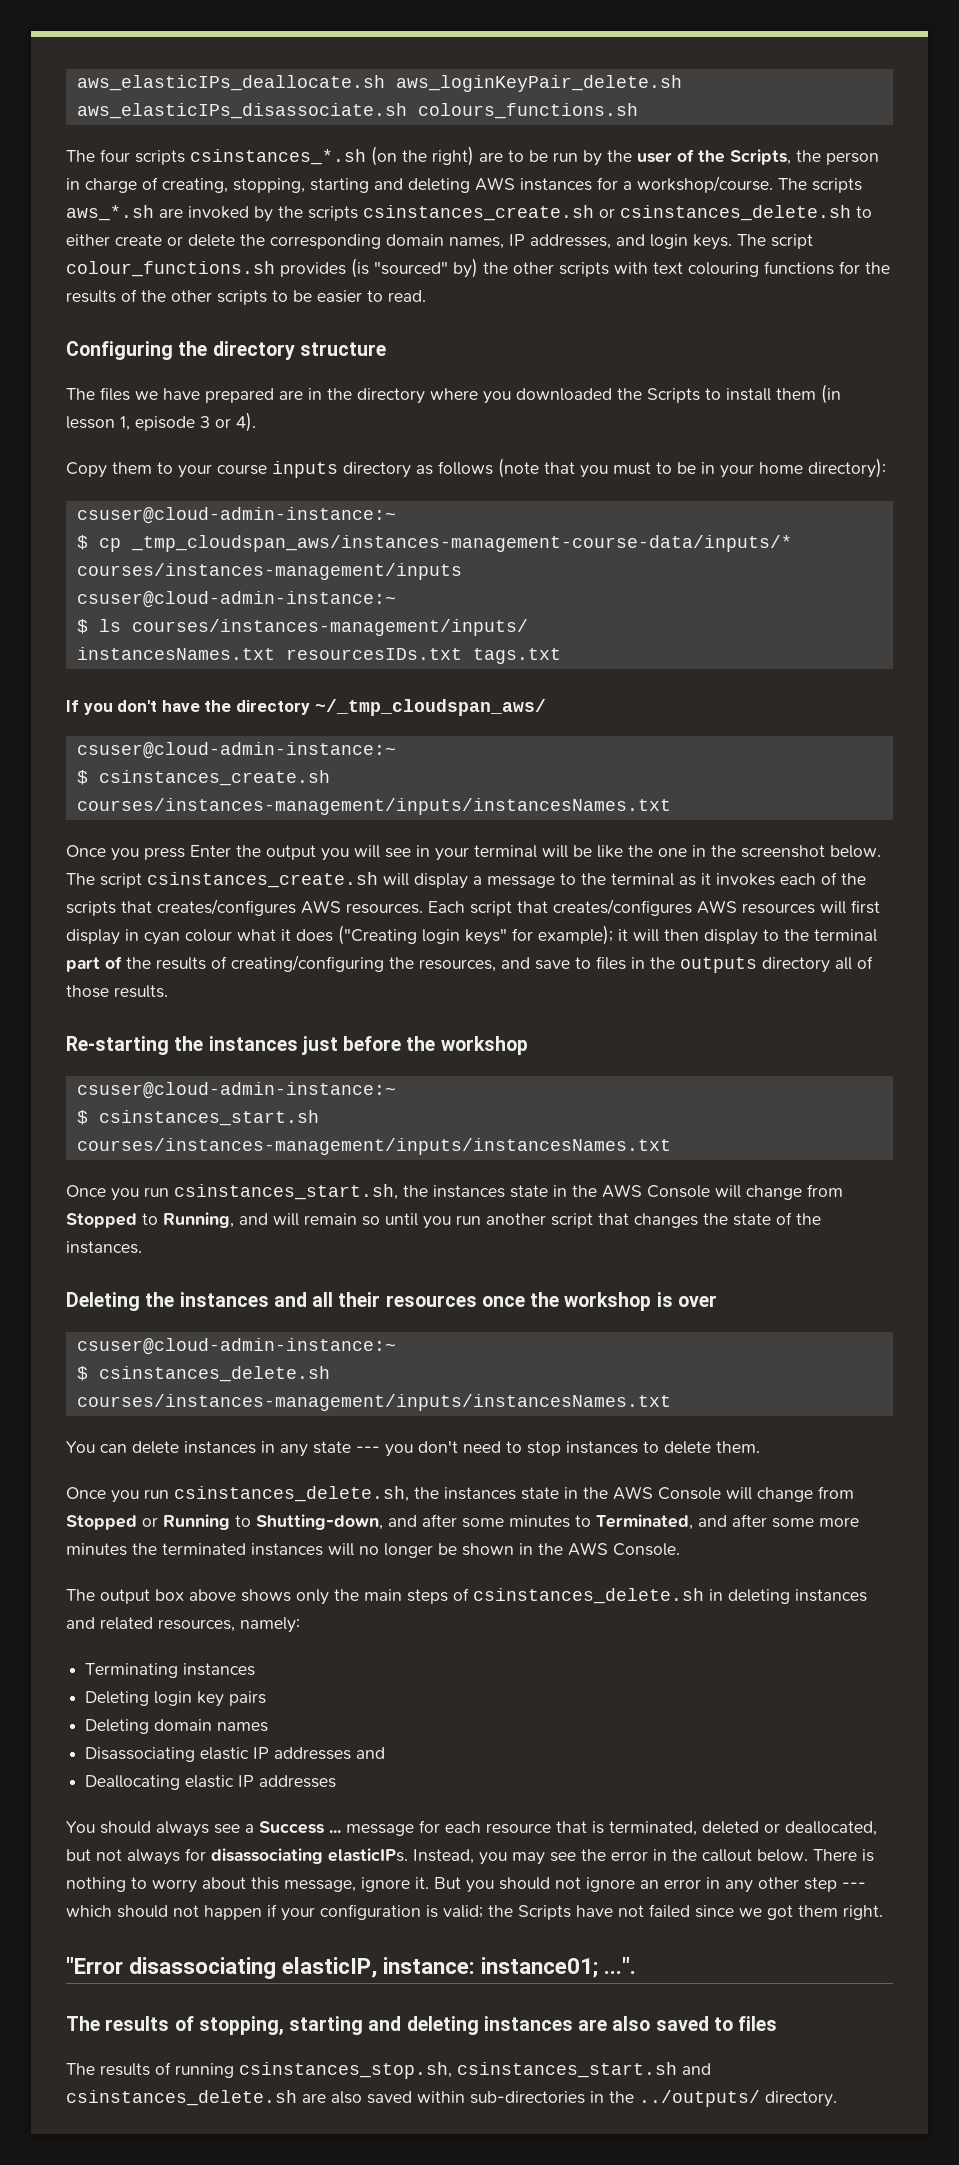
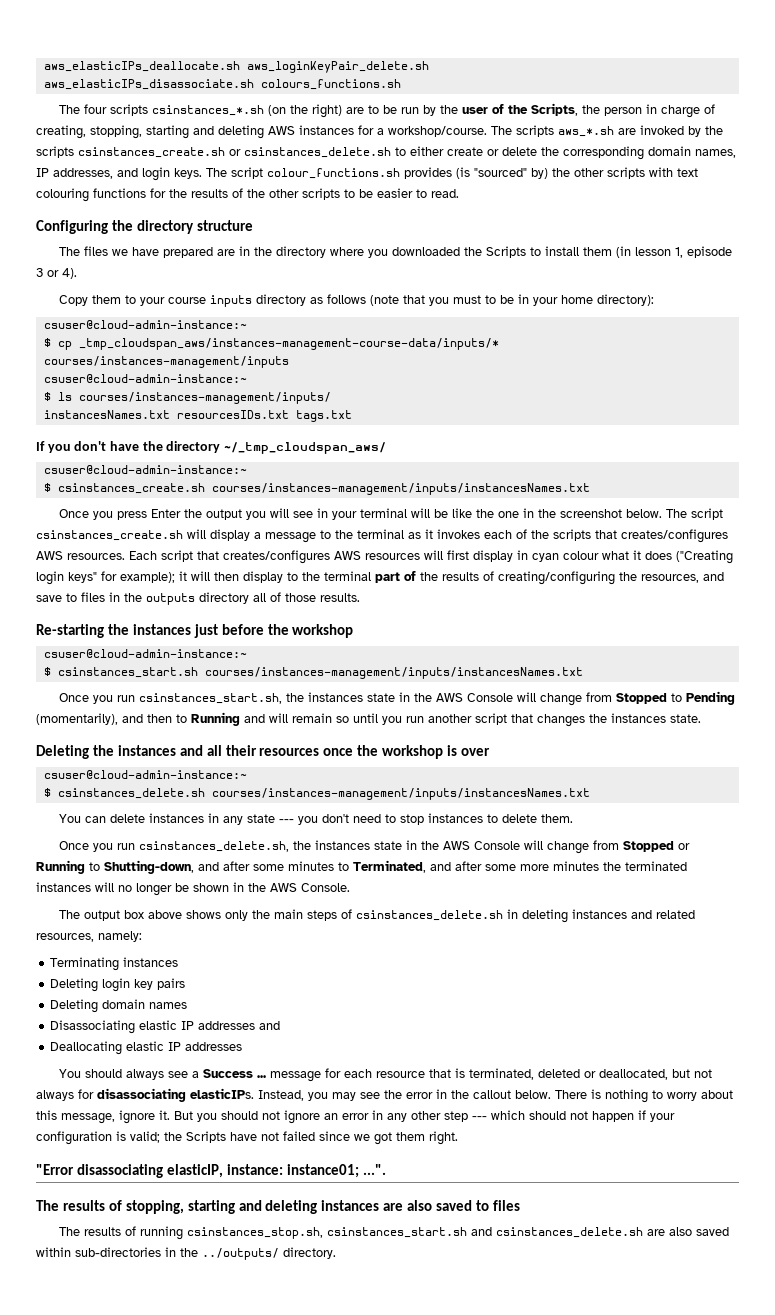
[163,1212,234,1228] Running, -> [685,691,735,705] [36,712,240,726] Pending (momentarily), and then to Running
[733,1212,821,1226] [66,1241,142,1254] state of the instances. -> [611,713,701,723] instances state.

